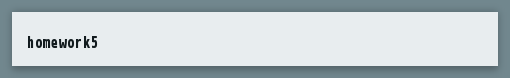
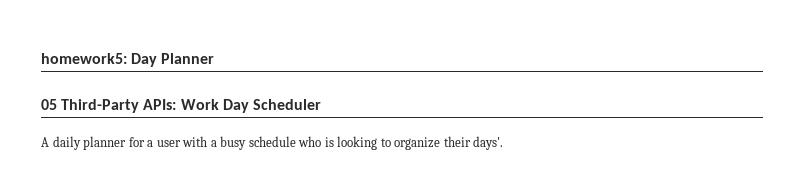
[26,36,98,48] homework5 -> [41,53,215,67] [41,99,321,113] [41,136,504,150] homework5: Day Planner // 05 Third-Party APIs: Work Day Scheduler // A daily planner for a user with a busy schedule who is looking to organize their days'.

